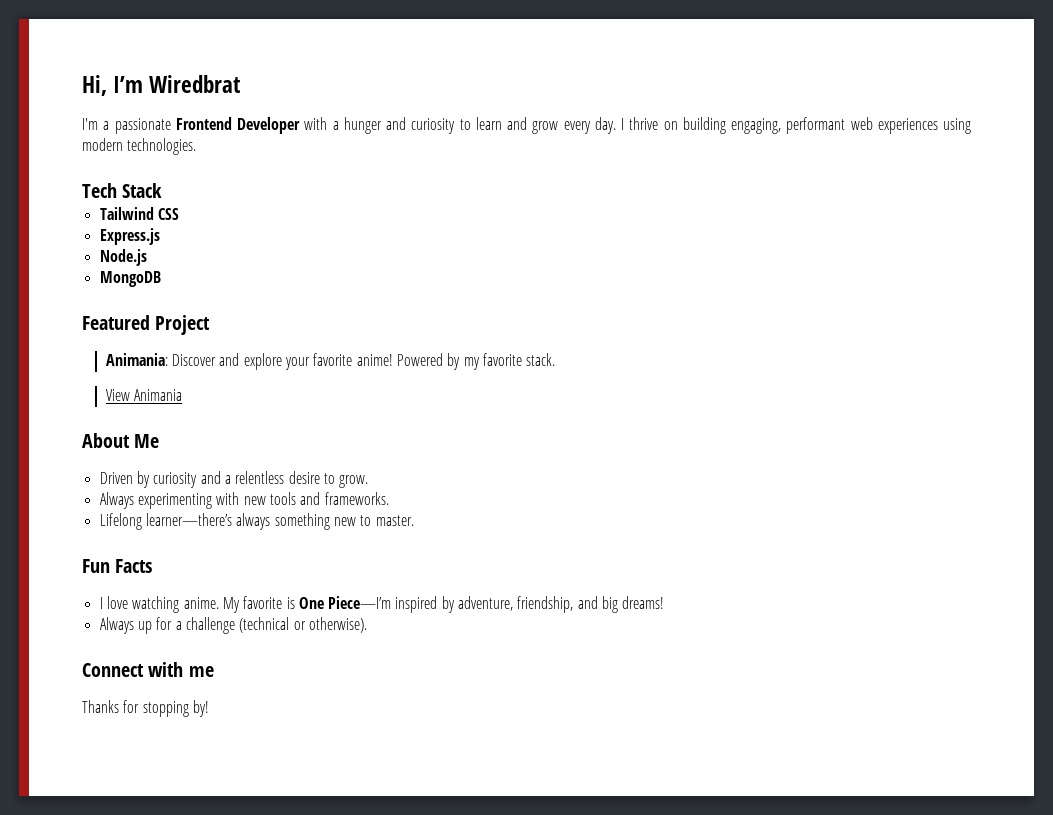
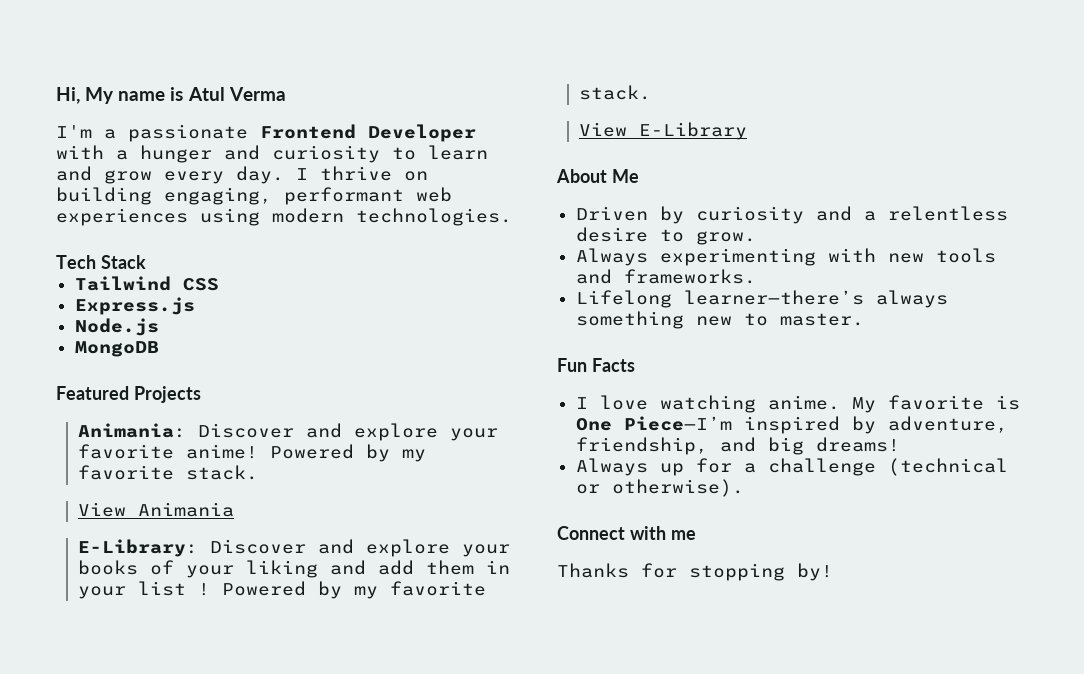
[113,75,241,93] I’m Wiredbrat -> [85,87,286,104] My name is Atul Verma
[155,315,211,335] Project -> [133,386,201,403] Projects
(183, 395) none -> [77,539,510,557] [77,560,510,578] [77,581,486,599] [578,85,651,100] [578,122,747,140] // E-Library: Discover and explore your books of your liking and add them in your list ! Powered by my favorite stack. // View E-Library

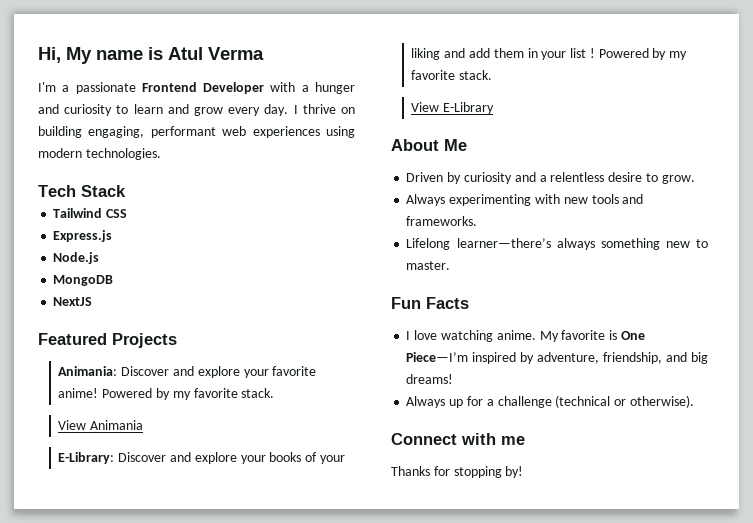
(159, 349) none -> [53,297,93,306] // NextJS

